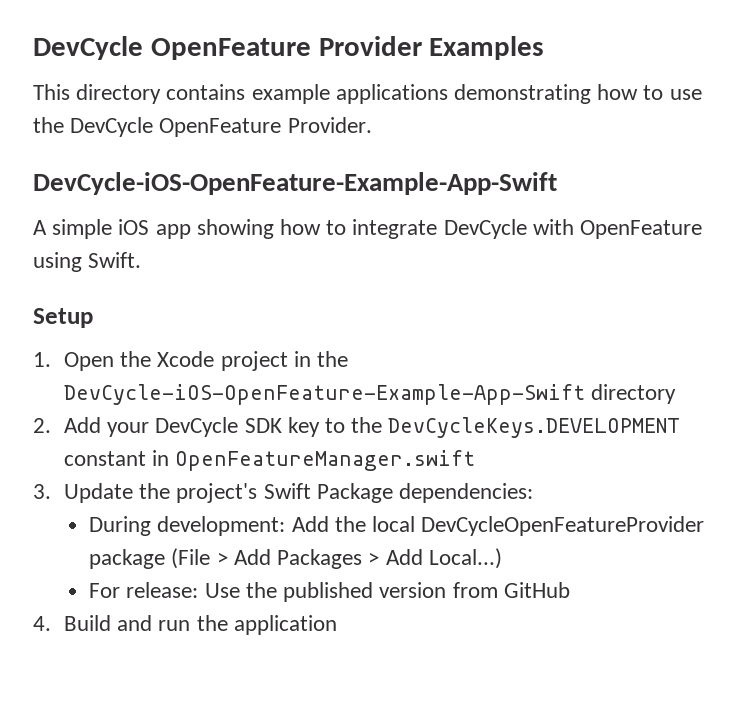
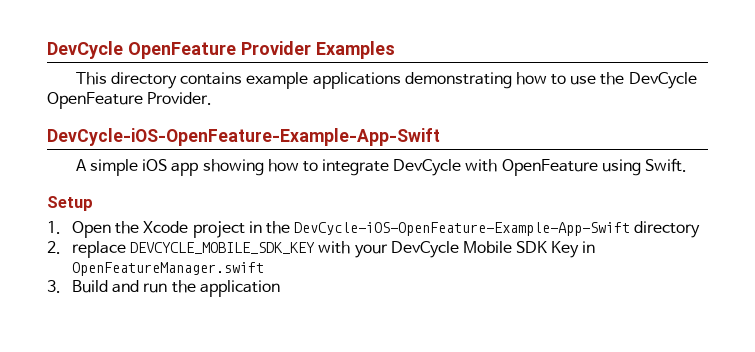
[63,417,681,438] [63,450,476,471] [33,483,534,503] [89,516,705,536] [89,548,502,569] [89,582,570,602] [33,616,51,631] Add your DevCycle SDK key to the DevCycleKeys.DEVELOPMENT constant in OpenFeatureManager.swift // 3. Update the project's Swift Package dependencies: // During development: Add the local DevCycleOpenFeatureProvider package (File > Add Packages > Add Local...) // For release: Use the published version from GitHub // 4. -> [71,241,596,258] [71,262,264,276] [47,280,61,293] replace DEVCYCLE_MOBILE_SDK_KEY with your DevCycle Mobile SDK Key in OpenFeatureManager.swift // 3.

